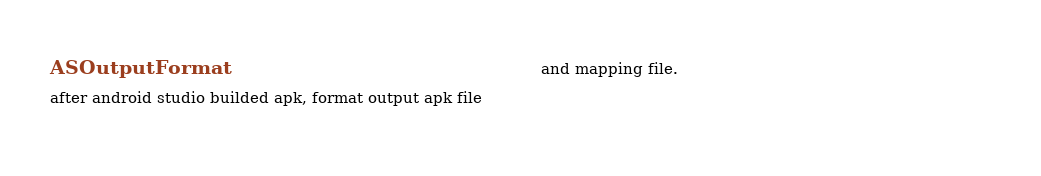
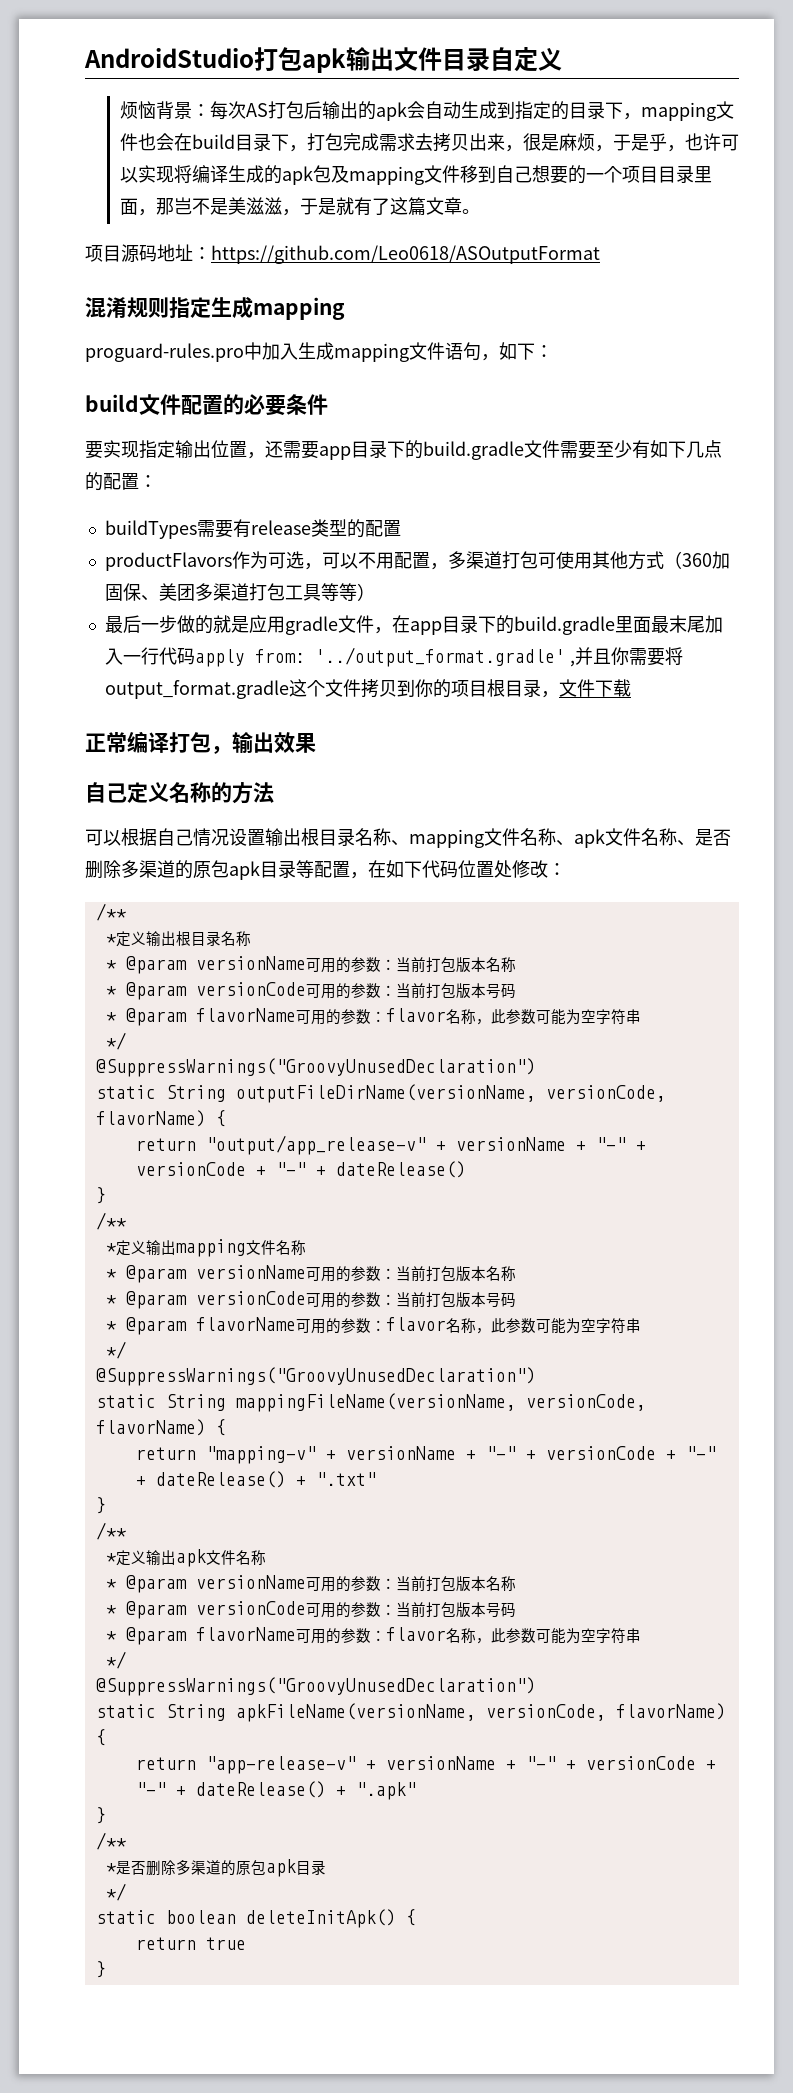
[49,60,232,78] [50,91,482,106] [541,62,678,77] ASOutputFormat // after android studio builded apk, format output apk file and mapping file. -> [84,47,562,73] [119,101,734,121] [119,133,739,152] [119,165,712,185] [119,197,480,216] [85,244,600,264] [85,296,345,320] [85,342,553,362] [85,394,328,416] [85,440,722,460] [85,472,157,491] [104,519,401,539] [104,551,730,571] [104,583,375,601] [104,615,723,635] [104,647,683,667] [104,679,631,699] [85,731,316,754] [85,782,274,804] [85,828,731,848] [85,860,566,880] [95,903,126,921] [105,931,251,947] [105,956,516,974] [105,982,516,1000] [105,1008,641,1026] [105,1032,126,1050] [95,1058,536,1077] [95,1084,666,1103] [95,1110,226,1127] [135,1135,646,1155] [135,1161,466,1178] [95,1187,106,1204] [95,1212,126,1230] [105,1239,306,1257] [105,1265,516,1283] [105,1291,516,1309] [105,1317,641,1335] [105,1341,126,1359] [95,1367,536,1386] [95,1393,646,1412] [95,1419,226,1436] [135,1446,716,1464] [135,1471,376,1488] [95,1497,106,1514] [95,1522,126,1540] [105,1549,266,1567] [105,1575,516,1593] [105,1601,516,1619] [105,1627,641,1645] [105,1651,126,1669] [95,1677,536,1696] [95,1703,726,1722] [95,1729,106,1746] [135,1756,716,1774] [135,1781,416,1800] [95,1807,106,1824] [95,1832,126,1850] [105,1859,326,1877] [105,1883,126,1901] [95,1909,416,1928] [135,1937,246,1950] [95,1961,106,1978] AndroidStudio打包apk输出文件目录自定义 // 烦恼背景：每次AS打包后输出的apk会自动生成到指定的目录下，mapping文件也会在build目录下，打包完成需求去拷贝出来，很是麻烦，于是乎，也许可以实现将编译生成的apk包及mapping文件移到自己想要的一个项目目录里面，那岂不是美滋滋，于是就有了这篇文章。 // 项目源码地址：https://github.com/Leo0618/ASOutputFormat // 混淆规则指定生成mapping // proguard-rules.pro中加入生成mapping文件语句，如下： // build文件配置的必要条件 // 要实现指定输出位置，还需要app目录下的build.gradle文件需要至少有如下几点的配置： // buildTypes需要有release类型的配置 // productFlavors作为可选，可以不用配置，多渠道打包可使用其他方式（360加固保、美团多渠道打包工具等等） // 最后一步做的就是应用gradle文件，在app目录下的build.gradle里面最末尾加入一行代码apply from: '../output_format.gradle' ,并且你需要将output_format.gradle这个文件拷贝到你的项目根目录，文件下载 // 正常编译打包，输出效果 // 自己定义名称的方法 // 可以根据自己情况设置输出根目录名称、mapping文件名称、apk文件名称、是否删除多渠道的原包apk目录等配置，在如下代码位置处修改： // /** // *定义输出根目录名称 // * @param versionName可用的参数：当前打包版本名称 // * @param versionCode可用的参数：当前打包版本号码 // * @param flavorName可用的参数：flavor名称，此参数可能为空字符串 // */ // @SuppressWarnings("GroovyUnusedDeclaration") // static String outputFileDirName(versionName, versionCode, flavorName) { // return "output/app_release-v" + versionName + "-" + versionCode + "-" + dateRelease() // } // /** // *定义输出mapping文件名称 // * @param versionName可用的参数：当前打包版本名称 // * @param versionCode可用的参数：当前打包版本号码 // * @param flavorName可用的参数：flavor名称，此参数可能为空字符串 // */ // @SuppressWarnings("GroovyUnusedDeclaration") // static String mappingFileName(versionName, versionCode, flavorName) { // return "mapping-v" + versionName + "-" + versionCode + "-" + dateRelease() + ".txt" // } // /** // *定义输出apk文件名称 // * @param versionName可用的参数：当前打包版本名称 // * @param versionCode可用的参数：当前打包版本号码 // * @param flavorName可用的参数：flavor名称，此参数可能为空字符串 // */ // @SuppressWarnings("GroovyUnusedDeclaration") // static String apkFileName(versionName, versionCode, flavorName) { // return "app-release-v" + versionName + "-" + versionCode + "-" + dateRelease() + ".apk" // } // /** // *是否删除多渠道的原包apk目录 // */ // static boolean deleteInitApk() { // return true // }

